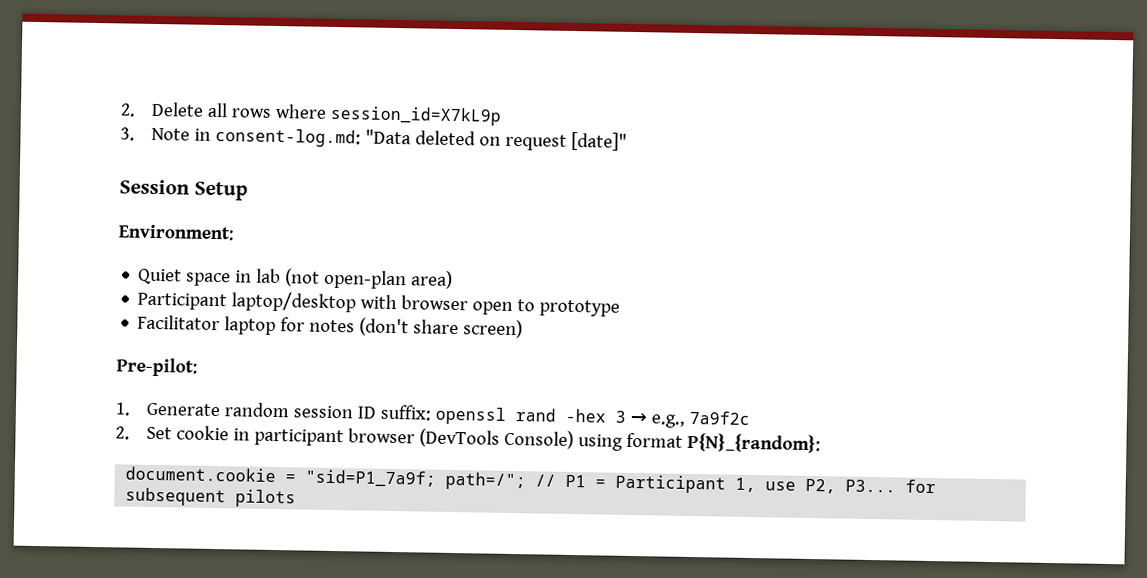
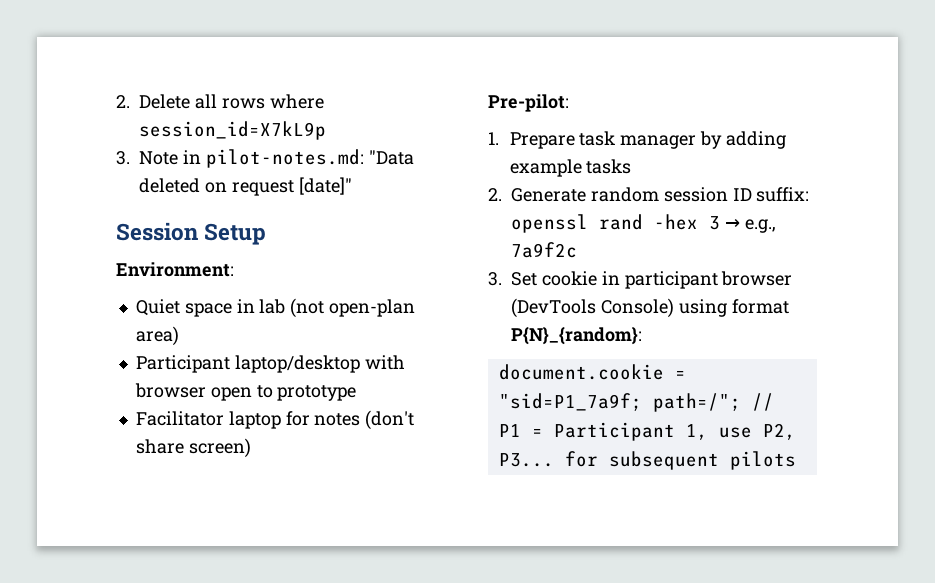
[215,127,362,148] consent-log.md: -> [205,149,364,168] pilot-notes.md:
(131, 409) none -> [509,131,786,149] [509,159,632,177] [488,188,502,201] Prepare task manager by adding example tasks // 2.
[115,426,130,440] 2. -> [488,272,502,286] 3.

